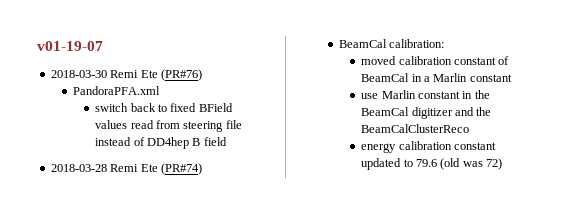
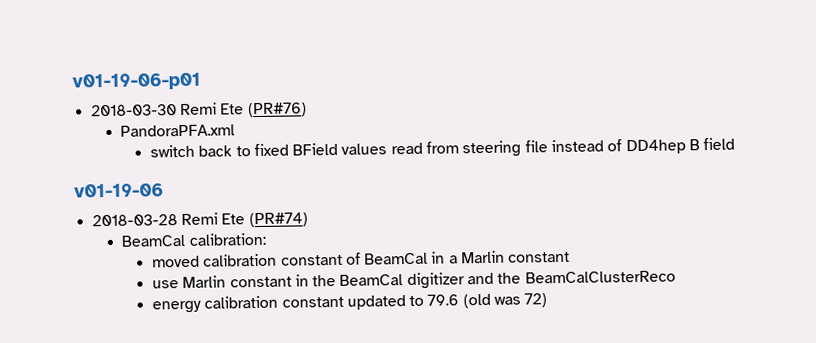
[37,41,103,51] v01-19-07 -> [72,72,201,91] v01-19-06-p01
(227, 141) none -> [74,183,164,198] // v01-19-06

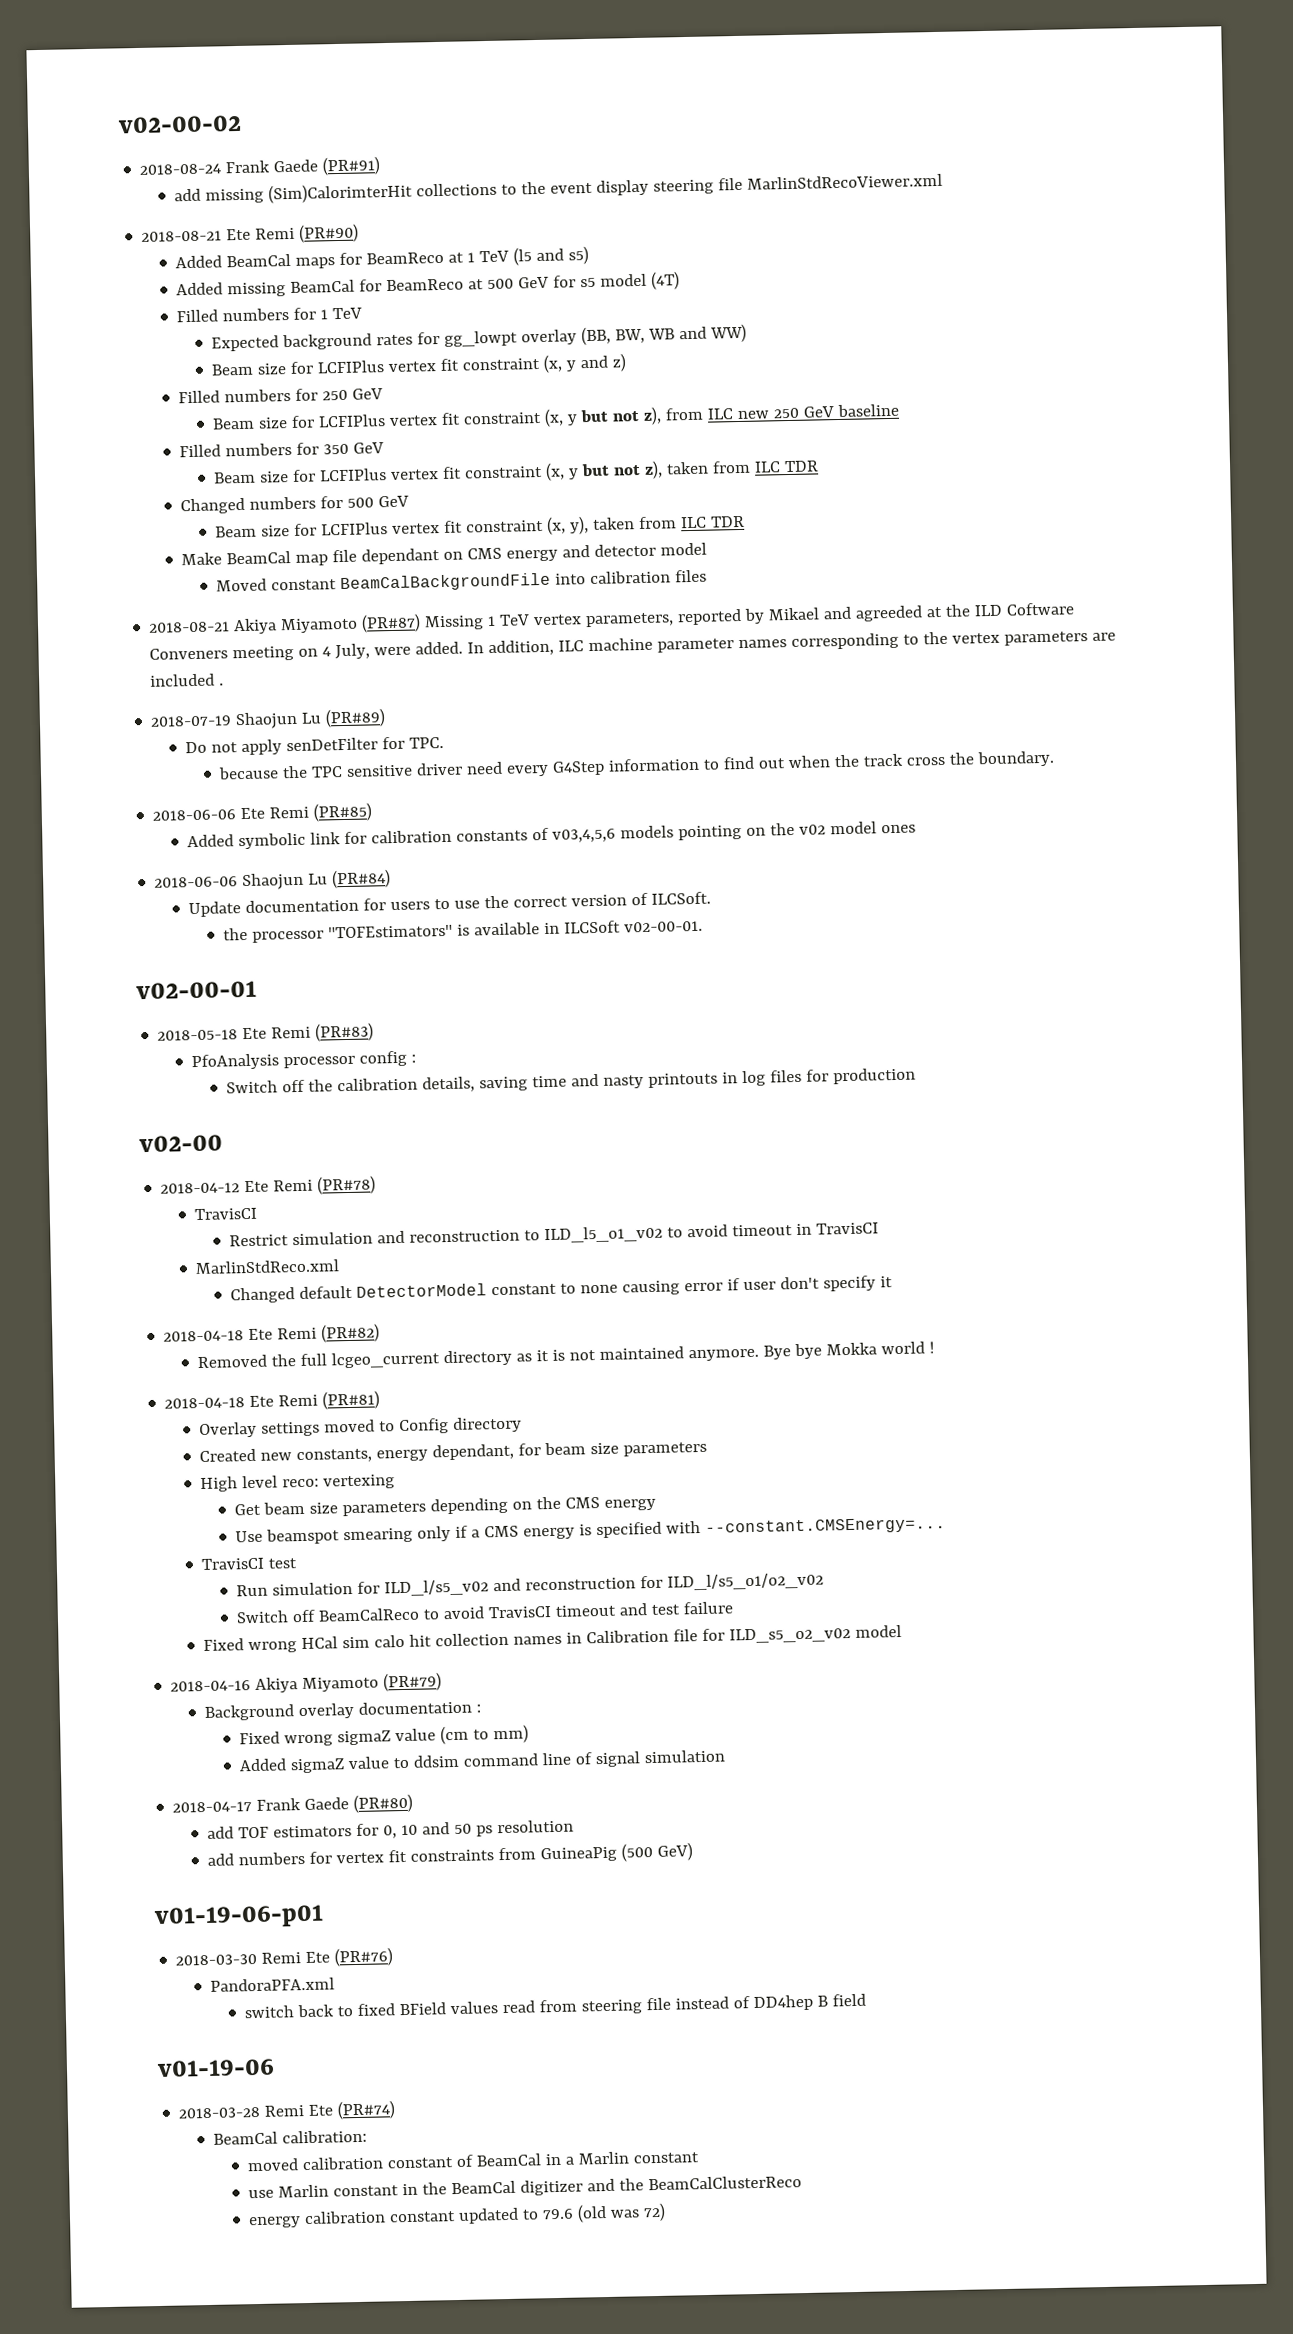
(72, 81) none -> [118,114,242,134] [139,156,382,176] [174,173,944,204] [141,223,360,243] [175,245,590,269] [176,271,681,298] [176,307,363,323] [211,323,748,352] [211,353,628,376] [178,388,384,404] [212,403,900,430] [179,442,385,458] [213,460,820,484] [180,495,410,515] [215,515,746,538] [181,542,708,566] [216,569,708,593] [148,602,1075,635] [149,631,1117,662] [150,673,225,687] [150,708,387,730] [185,736,445,756] [218,750,1056,780] [152,802,373,822] [187,821,917,850] [154,869,392,891] [188,891,712,918] [223,920,704,943] [136,980,257,1000] [157,1022,375,1042] [191,1050,417,1071] [226,1067,917,1094] [139,1134,223,1153] [160,1175,377,1195] [194,1207,258,1221] [229,1222,880,1247] [195,1259,341,1275] [230,1275,894,1304] [163,1323,381,1343] [197,1341,936,1369] [164,1390,381,1410] [199,1416,523,1439] [199,1441,708,1464] [200,1474,396,1493] [234,1496,657,1517] [235,1517,947,1545] [201,1557,298,1571] [236,1572,825,1597] [236,1601,734,1624] [203,1624,903,1654] [170,1672,443,1693] [204,1700,482,1721] [239,1724,530,1747] [239,1749,726,1774] [172,1793,414,1814] [207,1819,575,1839] [207,1842,694,1866] v02-00-02 // 2018-08-24 Frank Gaede (PR#91) // add missing (Sim)CalorimterHit collections to the event display steering file MarlinStdRecoViewer.xml // 2018-08-21 Ete Remi (PR#90) // Added BeamCal maps for BeamReco at 1 TeV (l5 and s5) // Added missing BeamCal for BeamReco at 500 GeV for s5 model (4T) // Filled numbers for 1 TeV // Expected background rates for gg_lowpt overlay (BB, BW, WB and WW) // Beam size for LCFIPlus vertex fit constraint (x, y and z) // Filled numbers for 250 GeV // Beam size for LCFIPlus vertex fit constraint (x, y but not z), from ILC new 250 GeV baseline // Filled numbers for 350 GeV // Beam size for LCFIPlus vertex fit constraint (x, y but not z), taken from ILC TDR // Changed numbers for 500 GeV // Beam size for LCFIPlus vertex fit constraint (x, y), taken from ILC TDR // Make BeamCal map file dependant on CMS energy and detector model // Moved constant BeamCalBackgroundFile into calibration files // 2018-08-21 Akiya Miyamoto (PR#87) Missing 1 TeV vertex parameters, reported by Mikael and agreeded at the ILD Coftware Conveners meeting on 4 July, were added. In addition, ILC machine parameter names corresponding to the vertex parameters are included . // 2018-07-19 Shaojun Lu (PR#89) // Do not apply senDetFilter for TPC. // because the TPC sensitive driver need every G4Step information to find out when the track cross the boundary. // 2018-06-06 Ete Remi (PR#85) // Added symbolic link for calibration constants of v03,4,5,6 models pointing on the v02 model ones // 2018-06-06 Shaojun Lu (PR#84) // Update documentation for users to use the correct version of ILCSoft. // the processor "TOFEstimators" is available in ILCSoft v02-00-01. // v02-00-01 // 2018-05-18 Ete Remi (PR#83) // PfoAnalysis processor config : // Switch off the calibration details, saving time and nasty printouts in log files for production // v02-00 // 2018-04-12 Ete Remi (PR#78) // TravisCI // Restrict simulation and reconstruction to ILD_l5_o1_v02 to avoid timeout in TravisCI // MarlinStdReco.xml // Changed default DetectorModel constant to none causing error if user don't specify it // 2018-04-18 Ete Remi (PR#82) // Removed the full lcgeo_current directory as it is not maintained anymore. Bye bye Mokka world ! // 2018-04-18 Ete Remi (PR#81) // Overlay settings moved to Config directory // Created new constants, energy dependant, for beam size parameters // High level reco: vertexing // Get beam size parameters depending on the CMS energy // Use beamspot smearing only if a CMS energy is specified with --constant.CMSEnergy=... // TravisCI test // Run simulation for ILD_l/s5_v02 and reconstruction for ILD_l/s5_o1/o2_v02 // Switch off BeamCalReco to avoid TravisCI timeout and test failure // Fixed wrong HCal sim calo hit collection names in Calibration file for ILD_s5_o2_v02 model // 2018-04-16 Akiya Miyamoto (PR#79) // Background overlay documentation : // Fixed wrong sigmaZ value (cm to mm) // Added sigmaZ value to ddsim command line of signal simulation // 2018-04-17 Frank Gaede (PR#80) // add TOF estimators for 0, 10 and 50 ps resolution // add numbers for vertex fit constraints from GuineaPig (500 GeV) //

